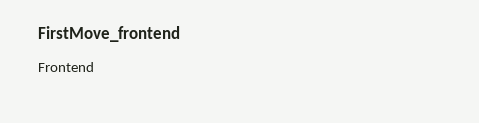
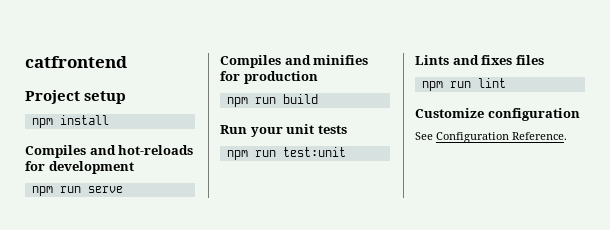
[38,26,180,42] [38,62,94,72] FirstMove_frontend // Frontend -> [25,56,127,68] [25,90,127,104] [31,115,109,128] [25,145,194,158] [25,161,134,174] [31,186,123,196] [220,55,369,68] [220,71,318,84] [226,94,318,107] [220,124,347,137] [226,147,346,160] [415,55,544,65] [421,78,506,91] [415,108,580,121] [415,132,567,143] catfrontend // Project setup // npm install // Compiles and hot-reloads for development // npm run serve // Compiles and minifies for production // npm run build // Run your unit tests // npm run test:unit // Lints and fixes files // npm run lint // Customize configuration // See Configuration Reference.

